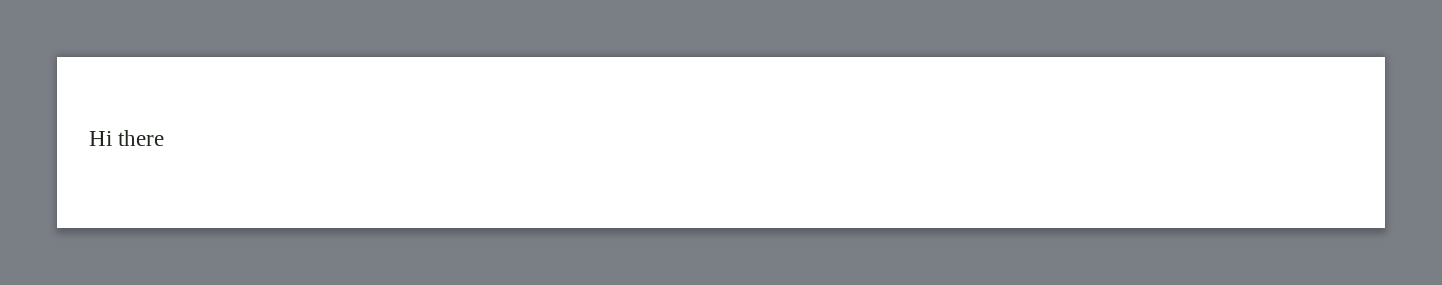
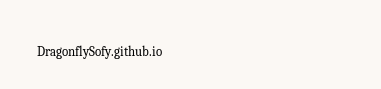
[89,130,165,146] Hi there -> [37,45,162,59] DragonflySofy.github.io

